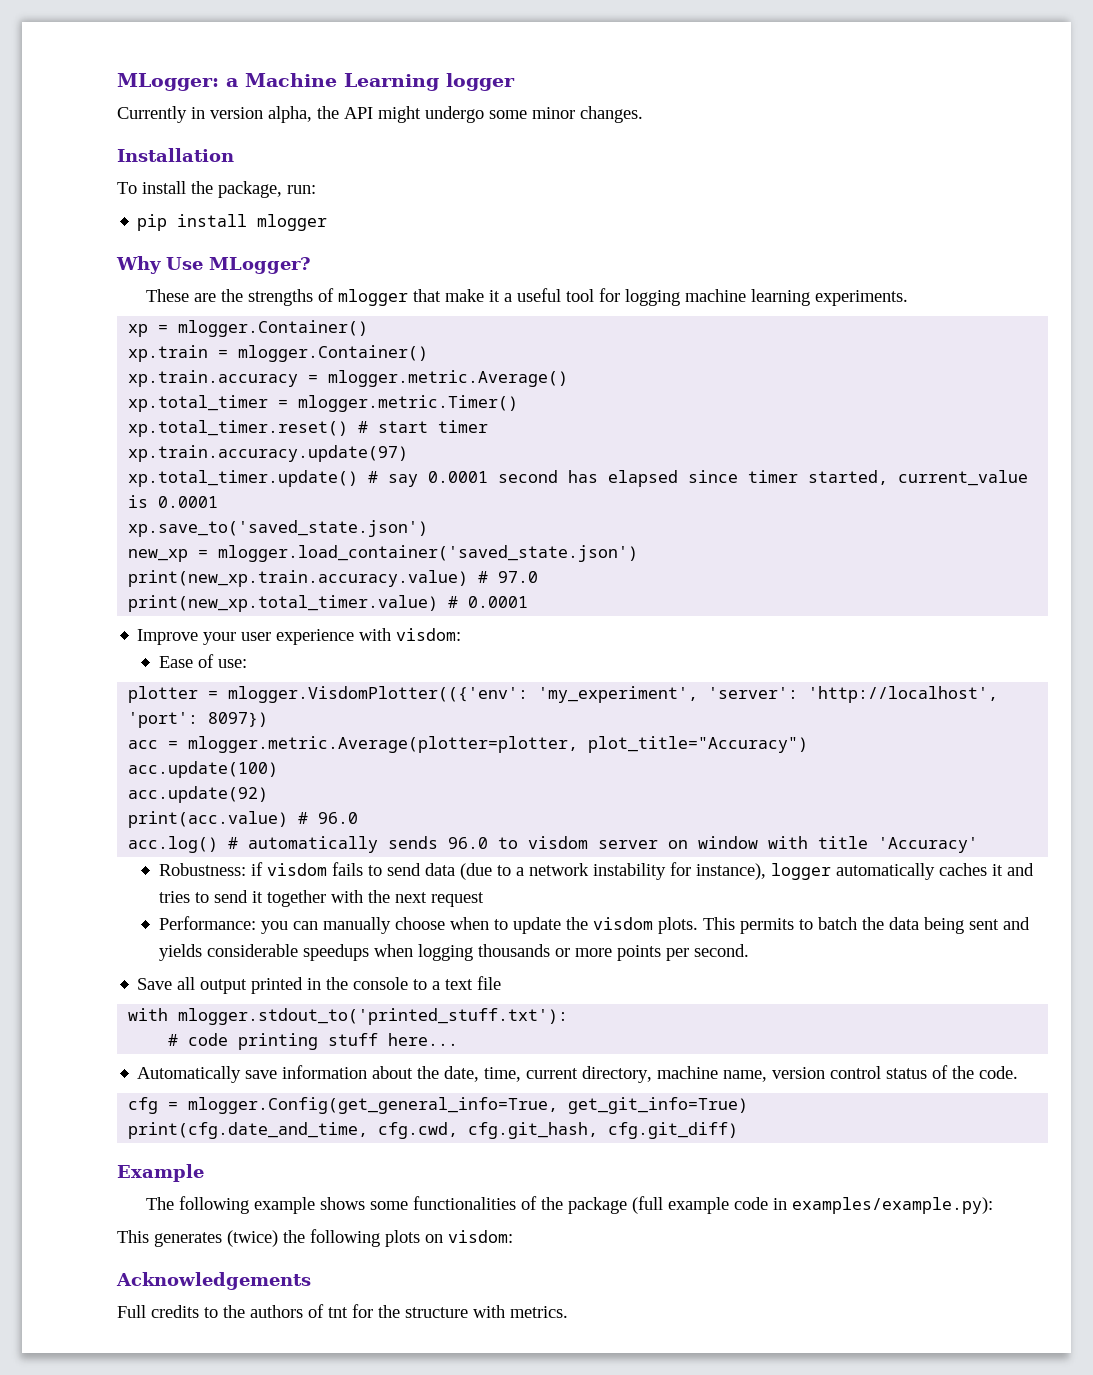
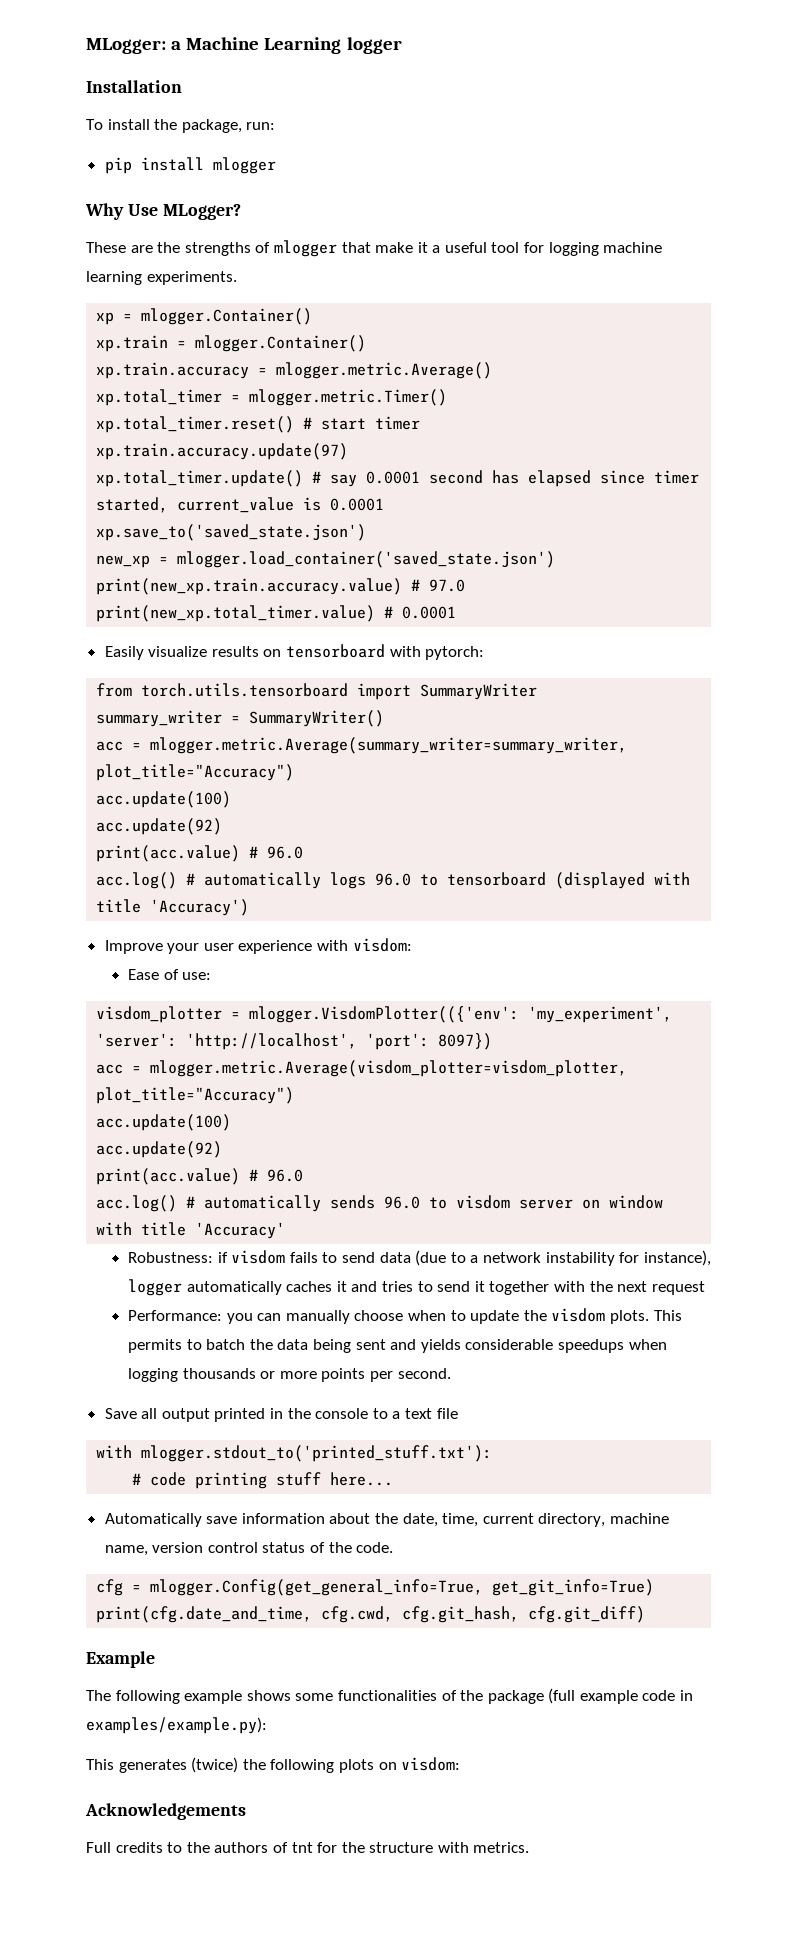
[117,106,643,123] // Currently in version alpha, the API might undergo some minor changes. -> (402, 45) none
(529, 602) none -> [104,644,485,660] [96,683,538,700] [96,710,385,727] [96,737,628,754] [96,764,295,781] [96,791,232,808] [96,818,223,835] [96,845,304,862] [96,872,691,889] [96,899,250,916] // Easily visualize results on tensorboard with pytorch: // from torch.utils.tensorboard import SummaryWriter // summary_writer = SummaryWriter() // acc = mlogger.metric.Average(summary_writer=summary_writer, plot_title="Accuracy") // acc.update(100) // acc.update(92) // print(acc.value) # 96.0 // acc.log() # automatically logs 96.0 to tensorboard (displayed with title 'Accuracy')
[128,686,199,703] plotter -> [96,1006,223,1023] visdom_plotter
[188,736,579,753] mlogger.metric.Average(plotter=plotter, -> [150,1060,628,1077] mlogger.metric.Average(visdom_plotter=visdom_plotter,

